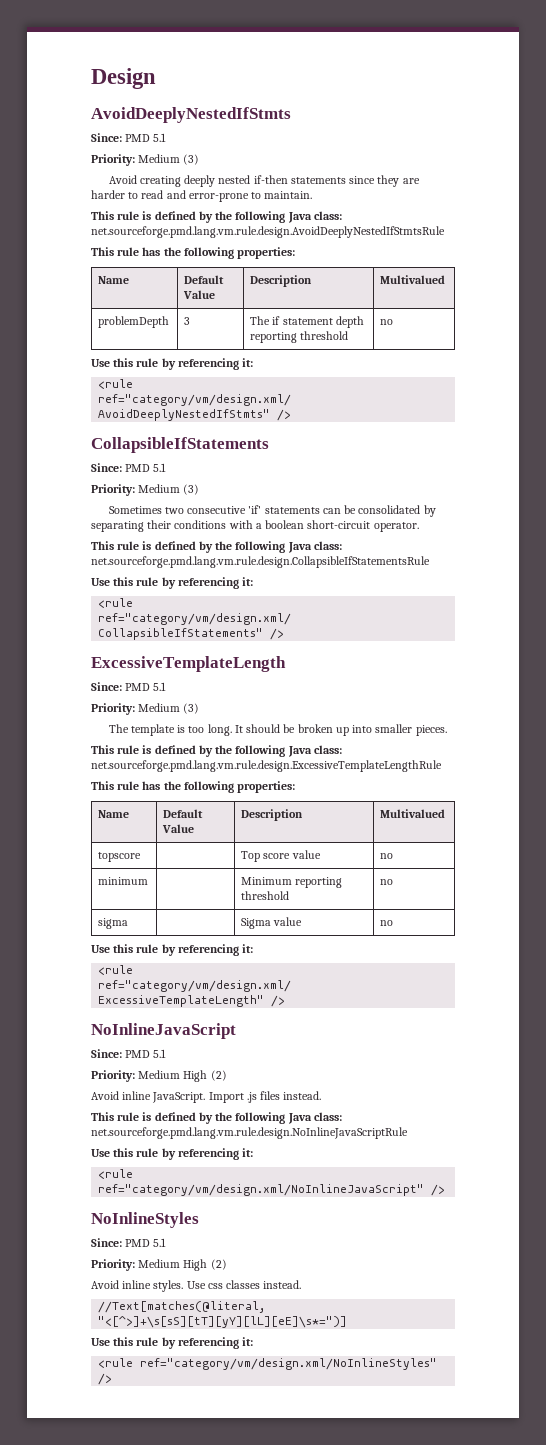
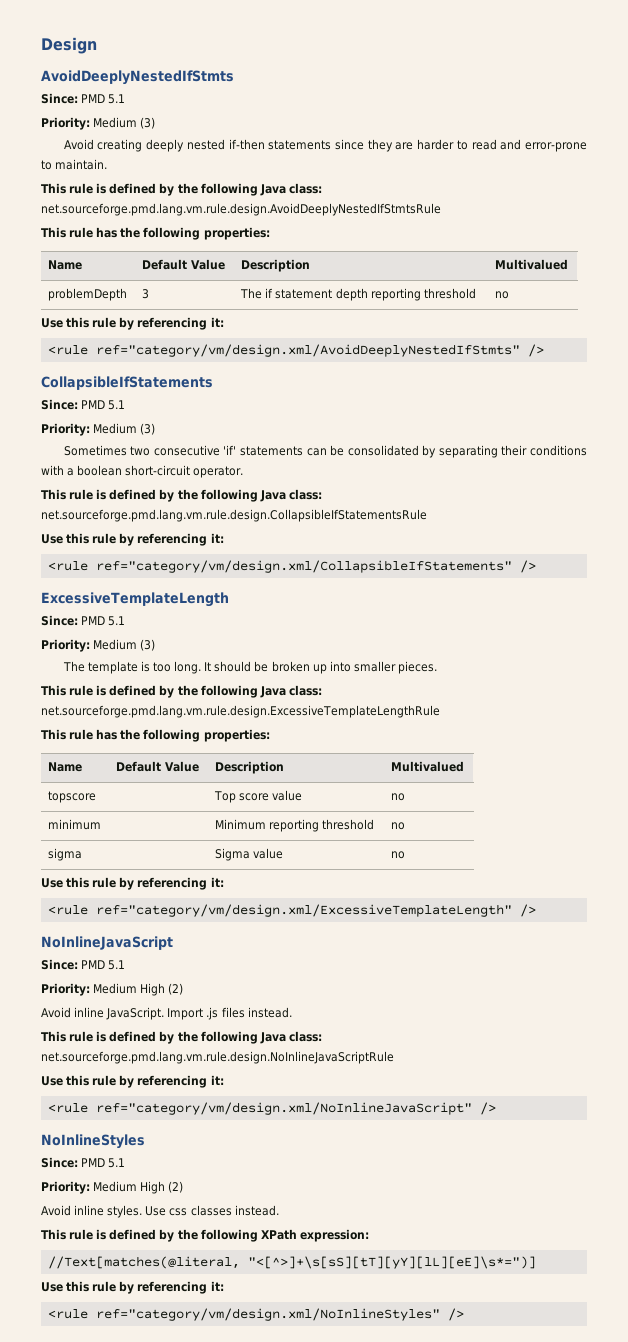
(302, 1284) none -> [41,1229,369,1242] // This rule is defined by the following XPath expression:

